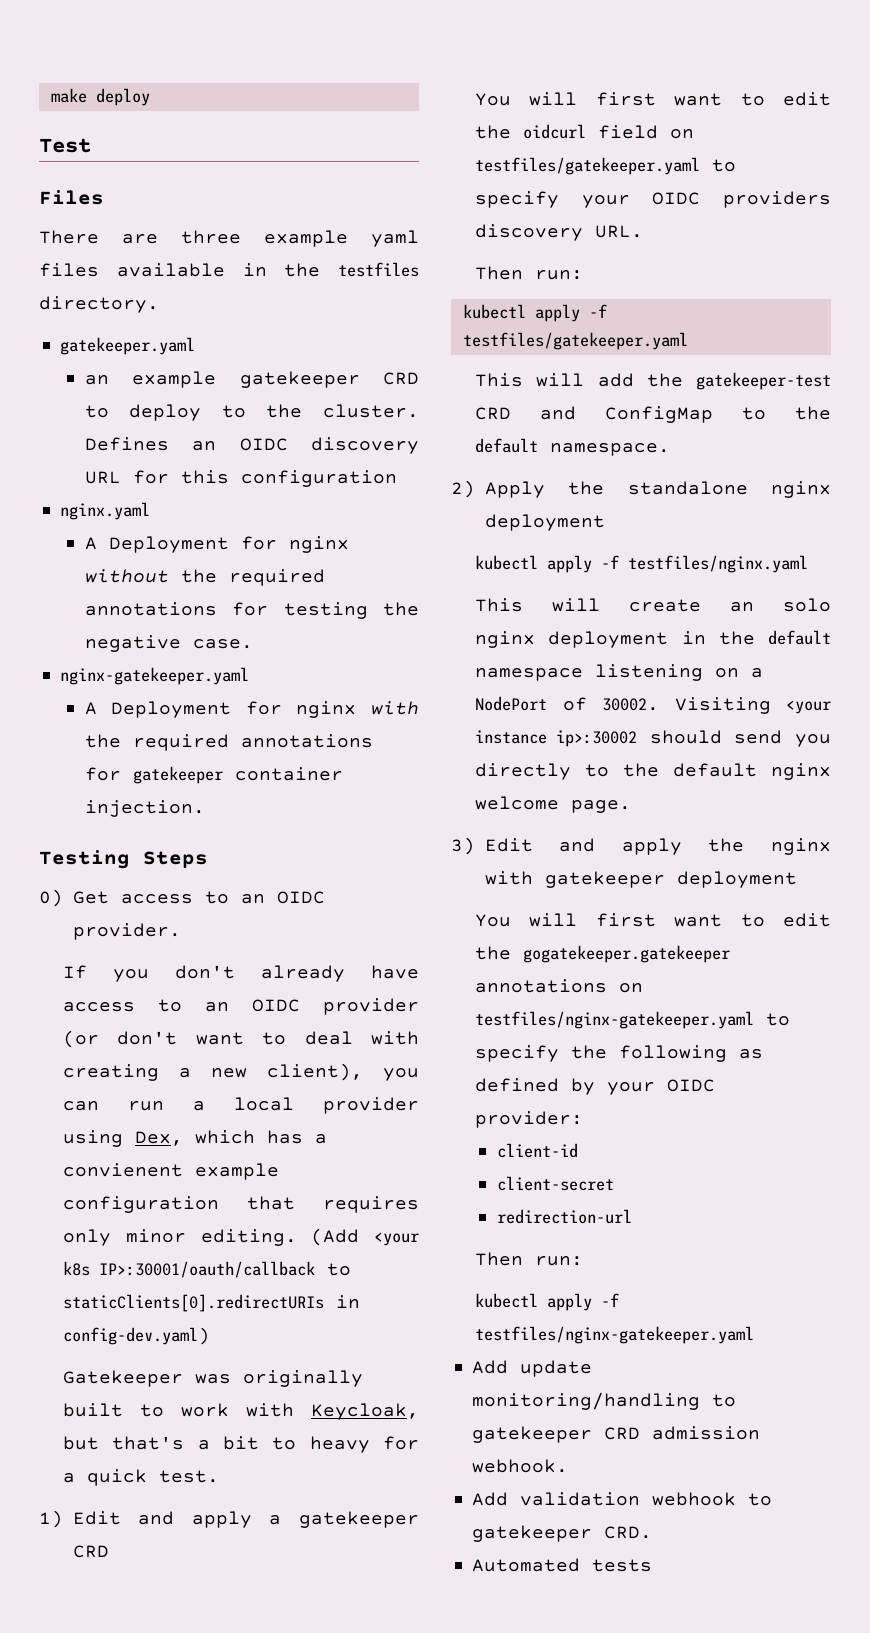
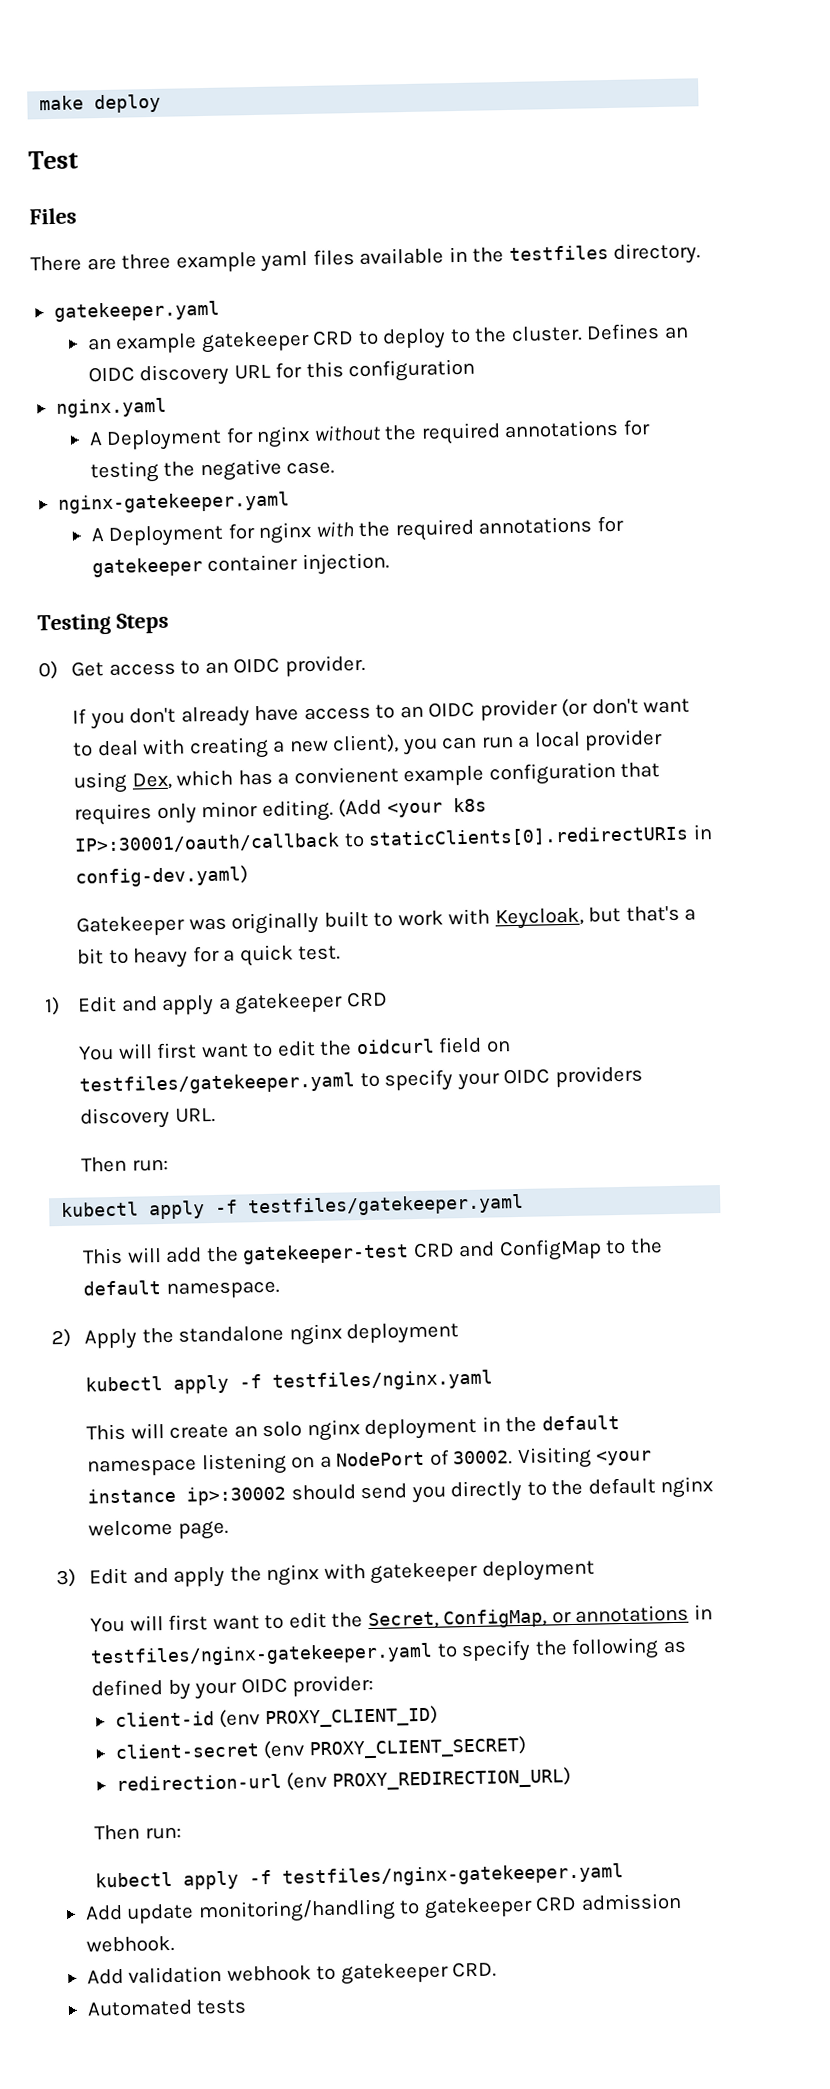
[523,945,731,963] [475,979,644,993] gogatekeeper.gatekeeper annotations on -> [367,1604,713,1630] Secret, ConfigMap, or annotations in
(578, 1150) none -> [219,1705,438,1729] (env PROXY_CLIENT_ID)
(614, 1183) none -> [263,1735,527,1760] (env PROXY_CLIENT_SECRET)
(632, 1216) none -> [286,1767,571,1791] (env PROXY_REDIRECTION_URL)

